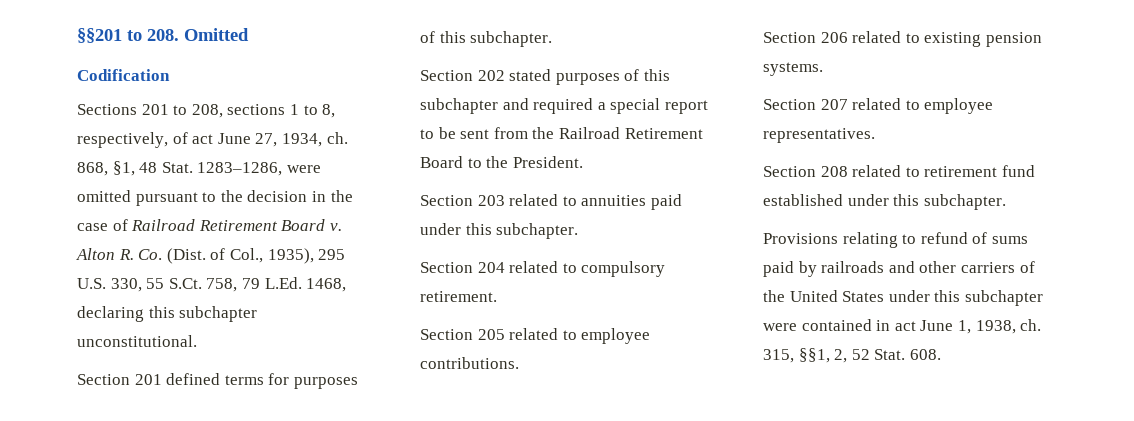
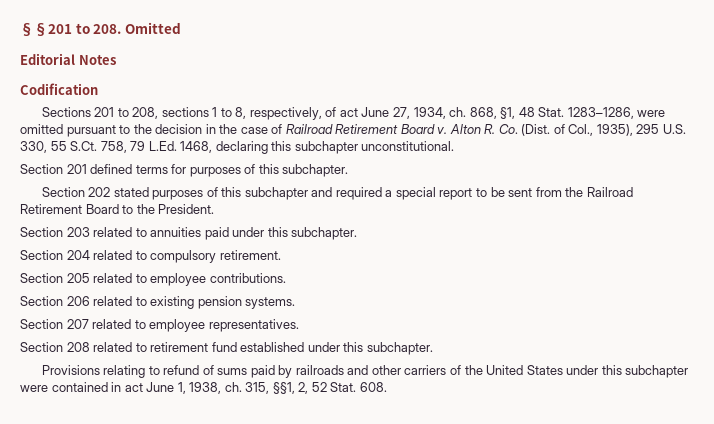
(249, 34) none -> [20,53,116,65] // Editorial Notes

